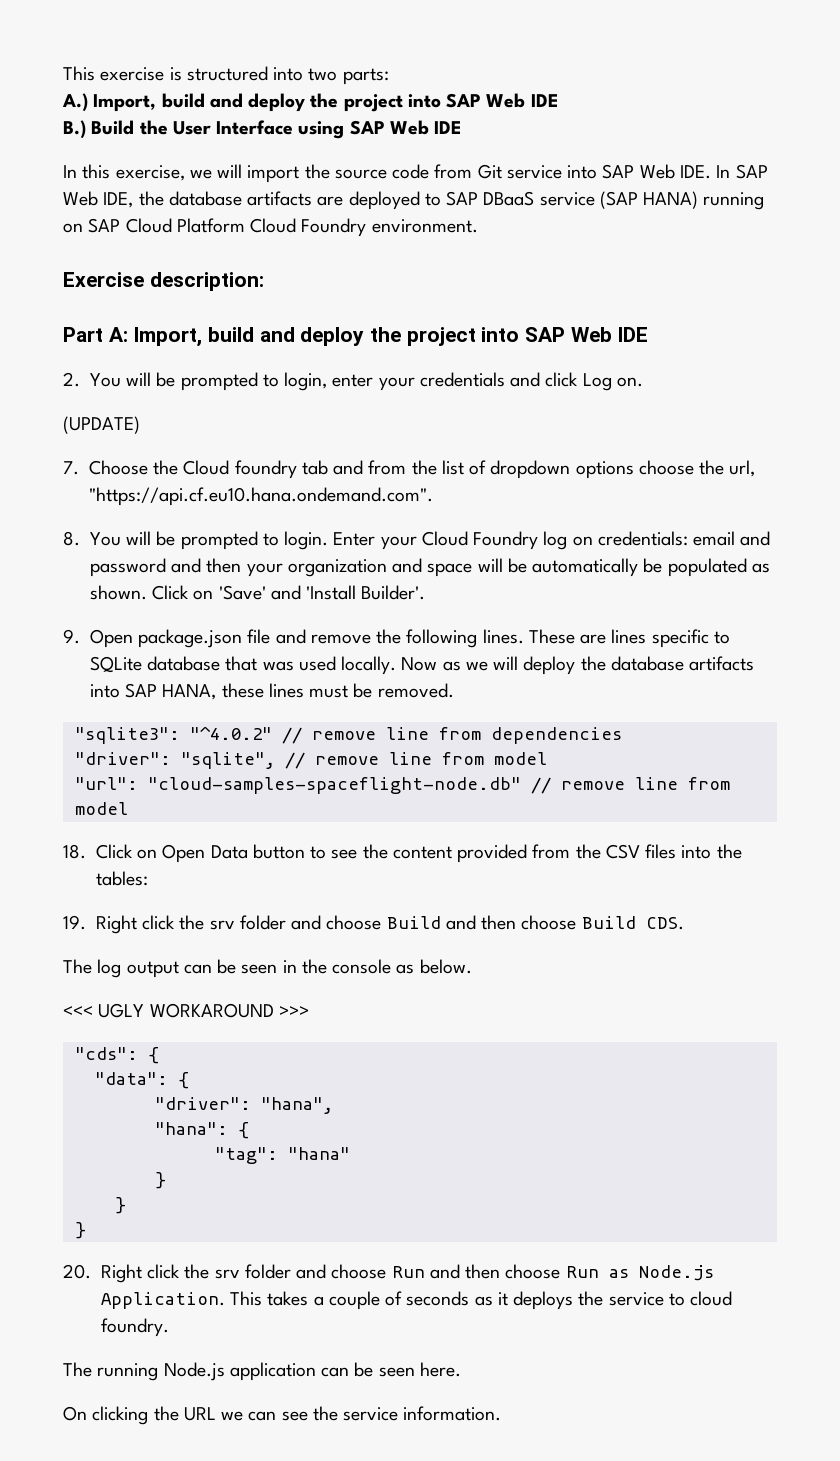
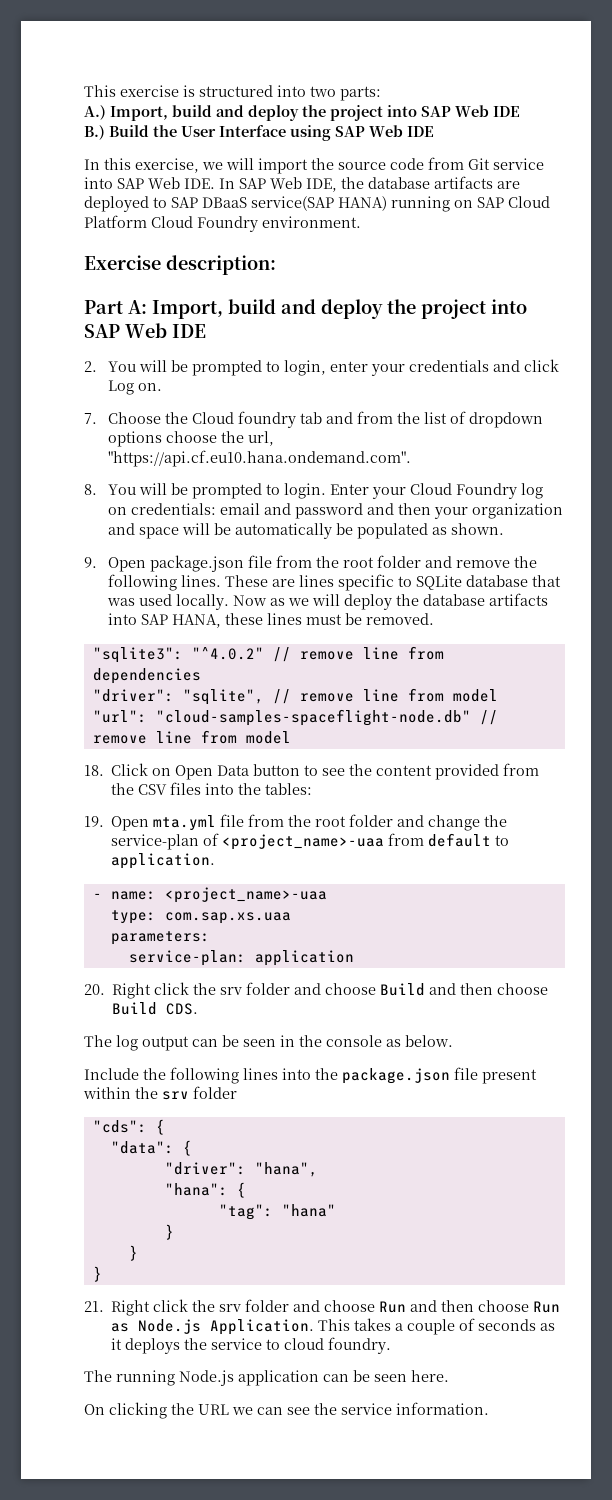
[539,191,638,209] service (SAP -> [251,196,334,211] service(SAP
[63,416,140,434] // (UPDATE) -> (162, 387) none
[152,585,426,600] Click on 'Save' and 'Install Builder'. -> (504, 529) none
(271, 636) none -> [275,555,421,568] from the root folder
(86, 922) none -> [111,814,508,831] [111,833,510,850] [111,853,216,869] [92,887,327,903] [110,910,291,924] [110,931,210,945] [128,950,354,966] [84,984,105,995] Open mta.yml file from the root folder and change the service-plan of <project_name>-uaa from default to application. // - name: <project_name>-uaa // type: com.sap.xs.uaa // parameters: // service-plan: application // 20.
[63,1003,309,1018] <<< UGLY WORKAROUND >>> -> [84,1067,537,1084] [83,1086,237,1100] Include the following lines into the package.json file present within the srv folder
[63,1264,91,1279] 20. -> [84,1301,104,1312] 21.

